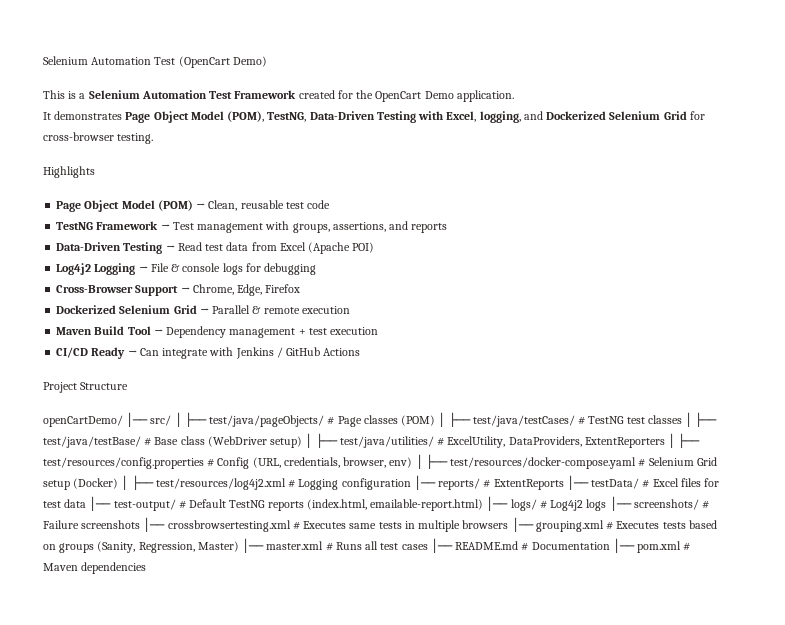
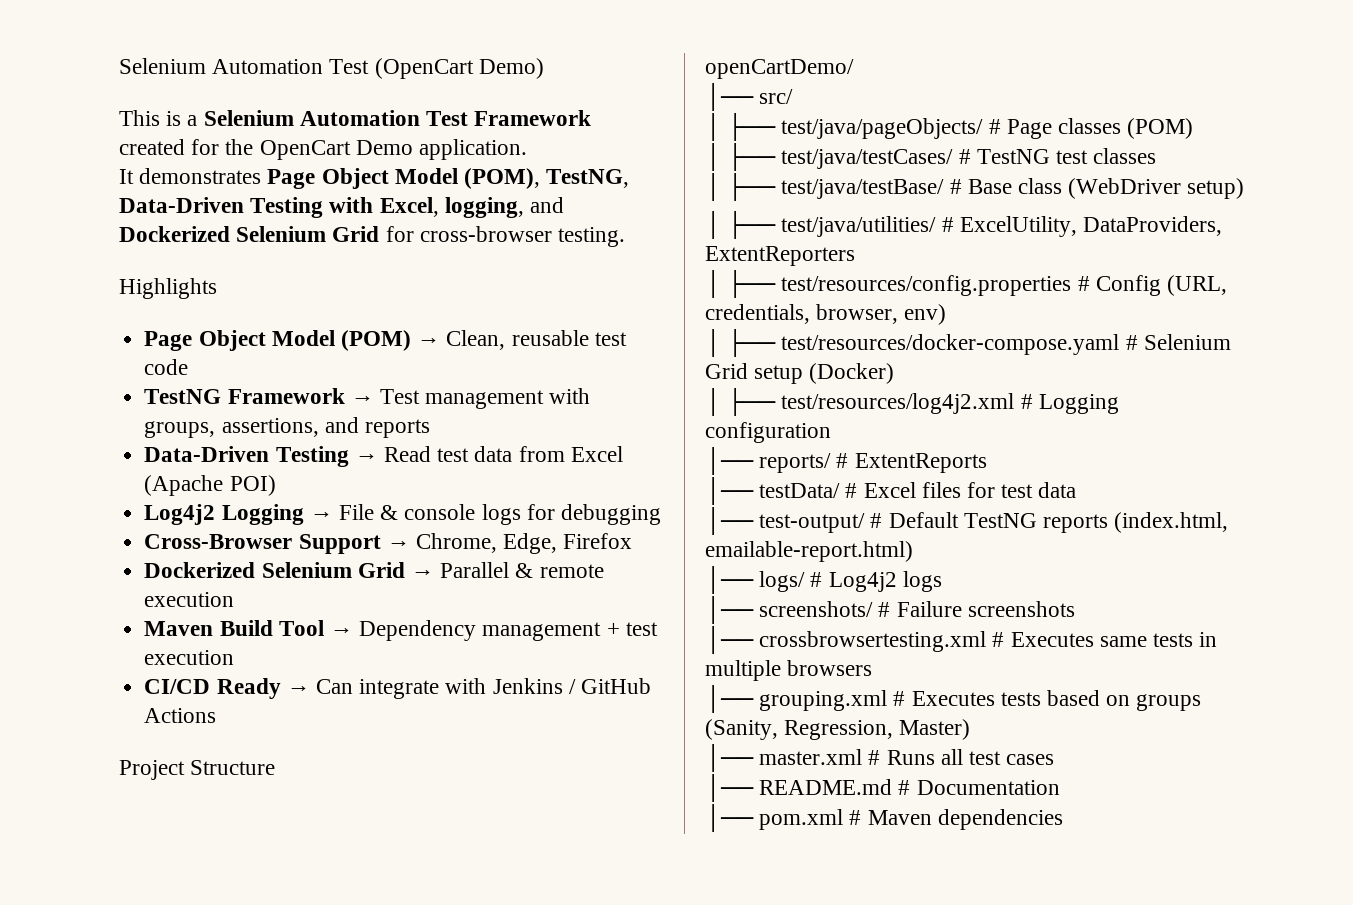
(123, 421) none -> (854, 69) //
(172, 420) none -> (794, 96) //
(436, 420) none -> (1194, 128) //
(682, 419) none -> (1157, 156) //
(303, 442) none -> (1245, 188) //
(665, 442) none -> (855, 256) //
(413, 462) none -> (947, 314) //
(119, 483) none -> (895, 373) //
(411, 484) none -> (831, 432) //
(564, 484) none -> (987, 463) //
(87, 503) none -> (1077, 490) //
(484, 505) none -> (913, 551) //
(607, 505) none -> (942, 581) //
(141, 524) none -> (1075, 609) //
(509, 524) none -> (873, 668) //
(239, 546) none -> (971, 729) //
(428, 547) none -> (1055, 759) //
(610, 546) none -> (1060, 787) //

